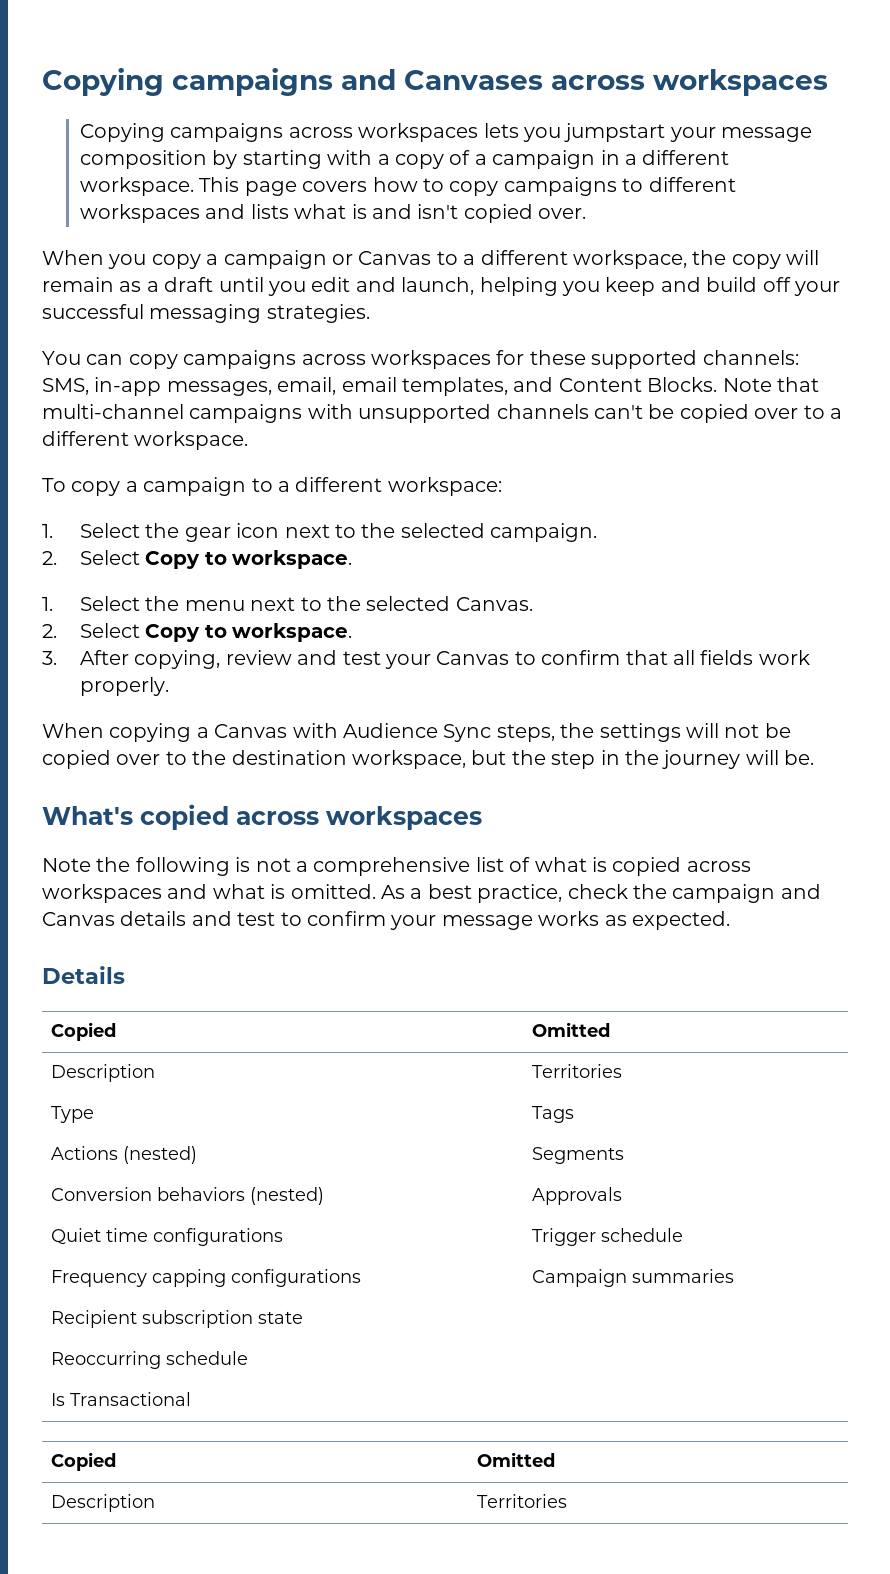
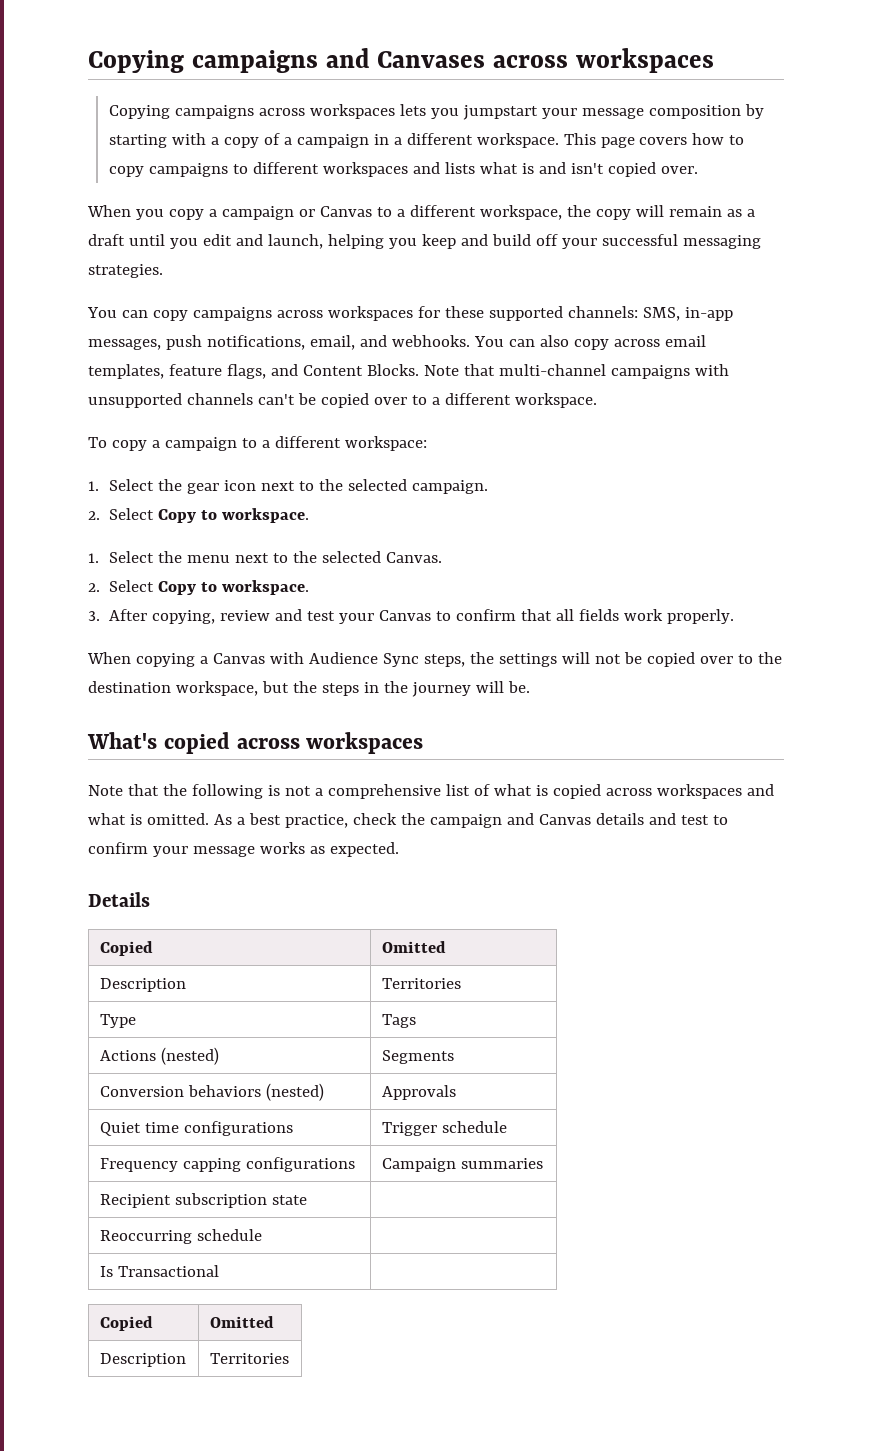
[277,377,508,396] email, email templates, -> [165,335,706,350] [88,364,266,379] push notifications, email, and webhooks. You can also copy across email templates, feature flags,
[551,751,596,769] step -> [321,683,359,696] steps
(91, 865) none -> [127,784,159,796] that

